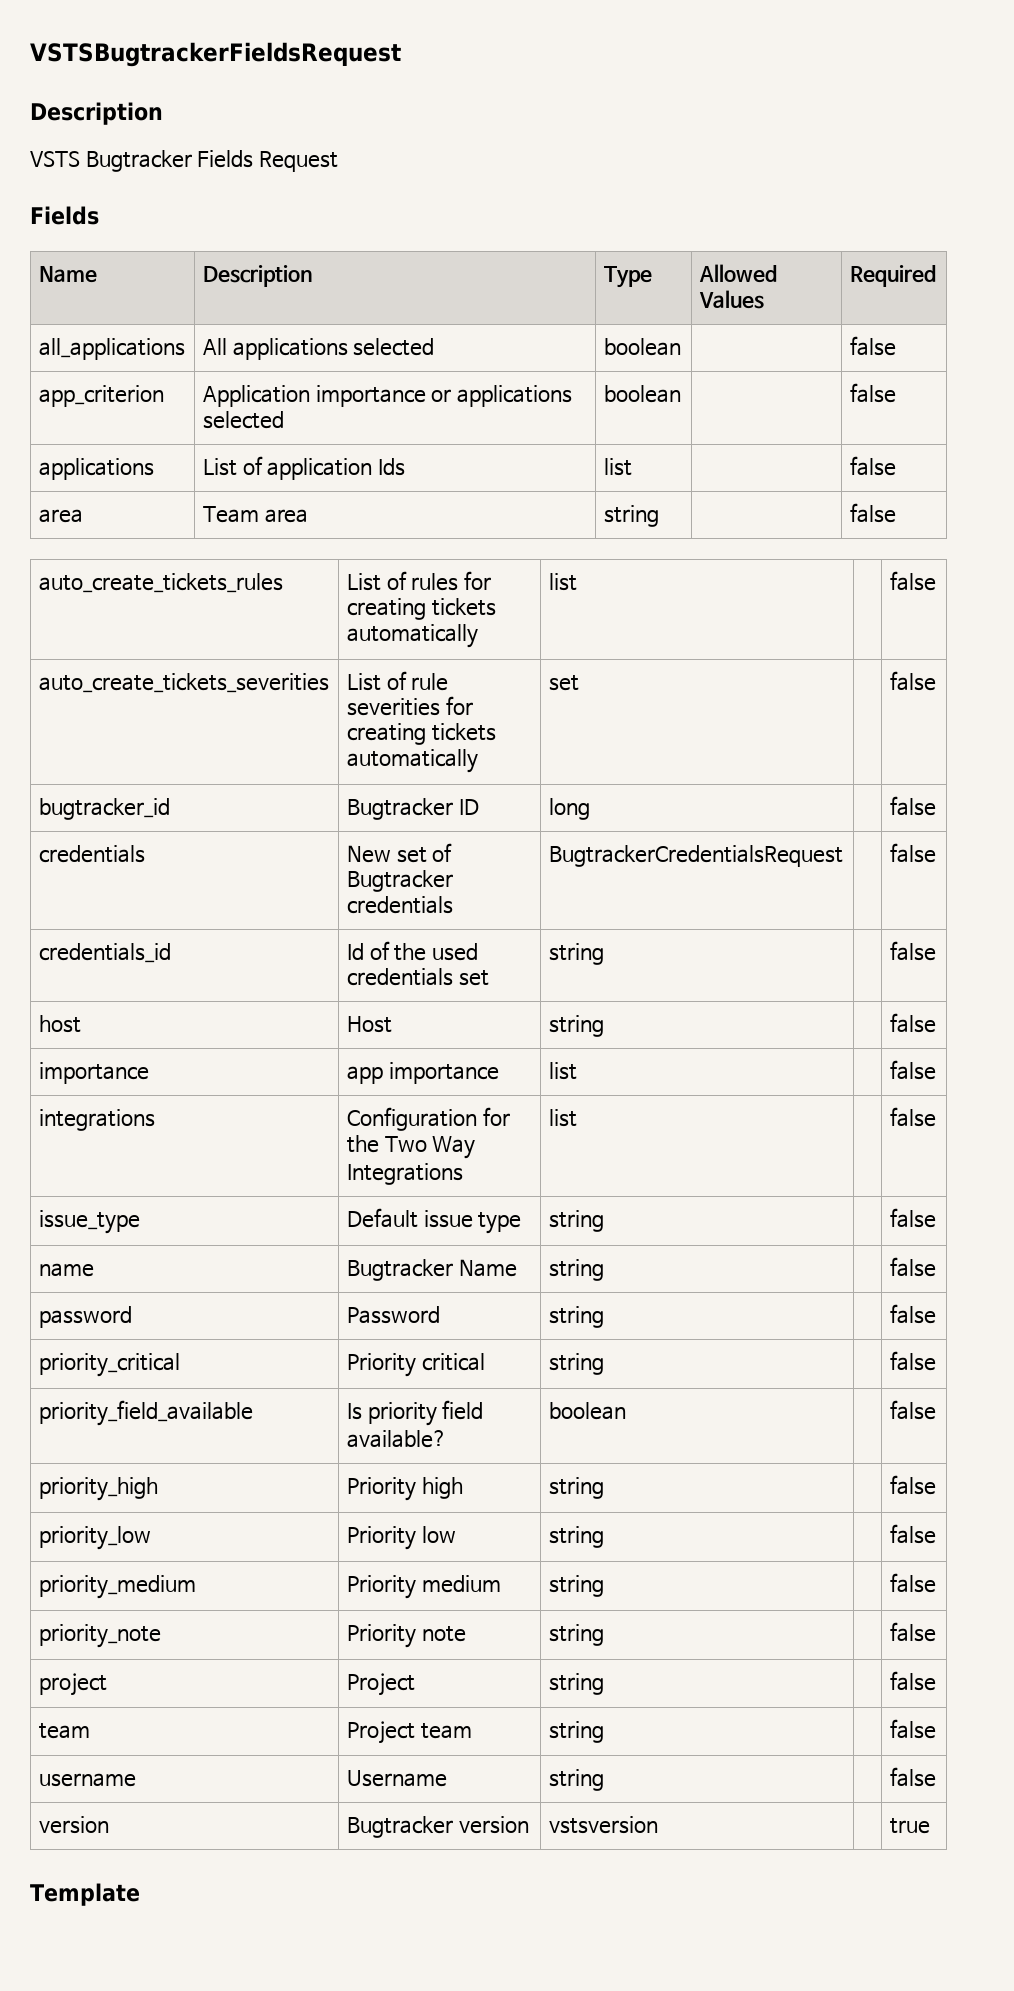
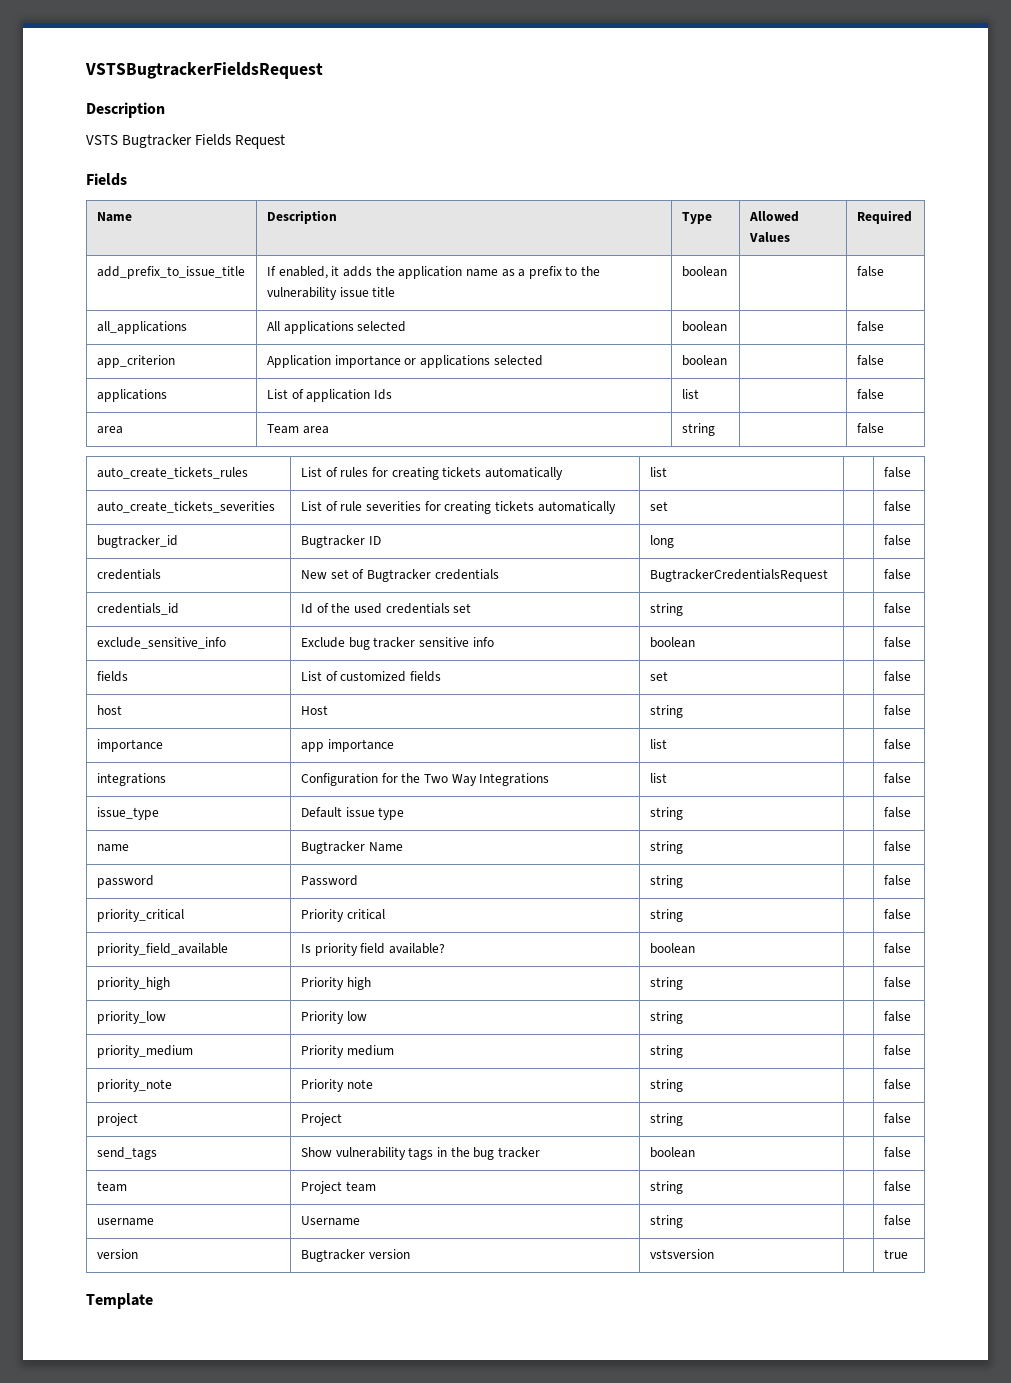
(936, 276) none -> [96,266,245,279] [266,266,601,279] [266,287,396,300] [681,266,727,277] [856,266,884,277] // add_prefix_to_issue_title | If enabled, it adds the application name as a prefix to the vulnerability issue title | boolean | | false
(936, 951) none -> [96,637,226,649] [300,637,494,650] [649,637,695,648] [883,637,911,648] [96,671,128,682] [300,671,441,682] [649,671,668,681] [883,671,911,682] // exclude_sensitive_info | Exclude bug tracker sensitive info | boolean | | false // fields | List of customized fields | set | | false
(936, 1681) none -> [96,1147,157,1160] [300,1147,540,1160] [649,1147,695,1158] [883,1147,911,1158] // send_tags | Show vulnerability tags in the bug tracker | boolean | | false

